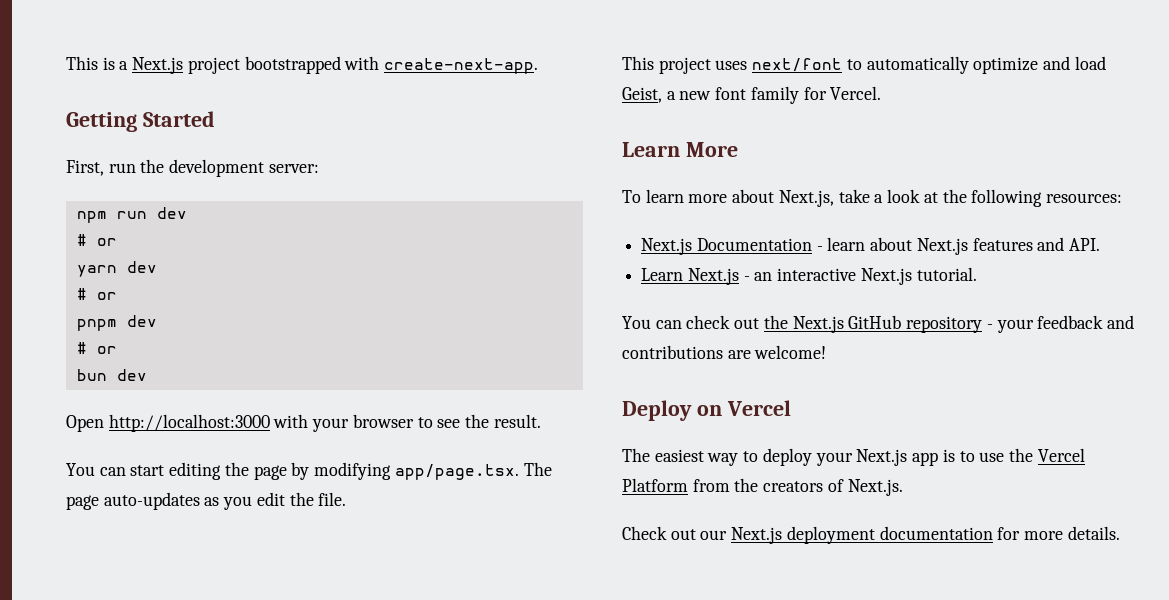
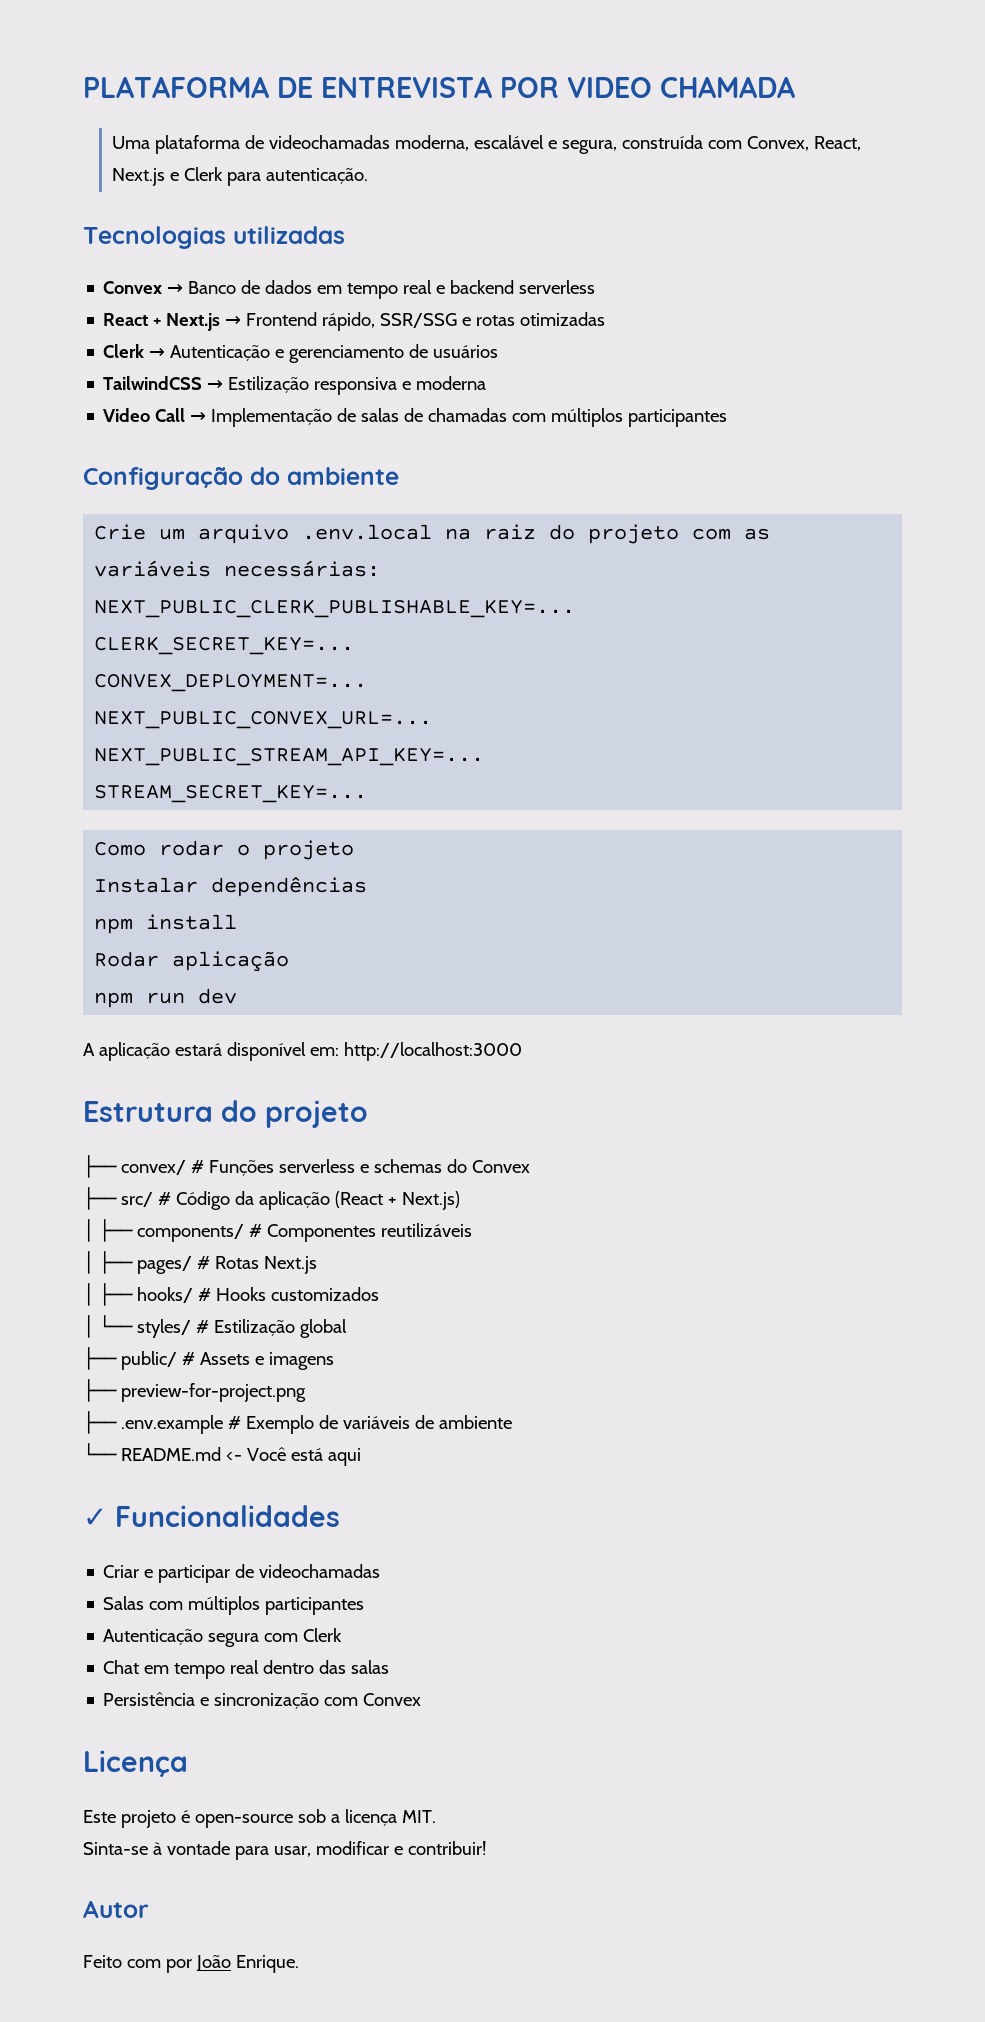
[66,56,539,74] [66,111,215,132] [66,159,319,177] [76,207,187,223] [76,234,117,246] [76,261,157,277] [76,288,117,300] [76,315,157,331] [76,342,117,354] [76,369,147,381] [66,414,541,432] [66,462,552,480] [66,492,347,510] [622,56,1106,74] [622,86,882,104] [622,142,738,157] [622,189,1122,207] [641,237,1101,255] [641,267,977,285] [622,315,1134,333] [622,345,827,359] [622,400,791,421] [622,448,1085,466] [622,478,903,496] [622,526,1120,544] This is a Next.js project bootstrapped with create-next-app. // Getting Started // First, run the development server: // npm run dev // # or // yarn dev // # or // pnpm dev // # or // bun dev // Open http://localhost:3000 with your browser to see the result. // You can start editing the page by modifying app/page.tsx. The page auto-updates as you edit the file. // This project uses next/font to automatically optimize and load Geist, a new font family for Vercel. // Learn More // To learn more about Next.js, take a look at the following resources: // Next.js Documentation - learn about Next.js features and API. // Learn Next.js - an interactive Next.js tutorial. // You can check out the Next.js GitHub repository - your feedback and contributions are welcome! // Deploy on Vercel // The easiest way to deploy your Next.js app is to use the Vercel Platform from the creators of Next.js. // Check out our Next.js deployment documentation for more details. -> [83,76,795,98] [112,135,862,154] [112,167,369,186] [83,226,345,249] [103,280,596,299] [103,312,606,331] [103,344,499,363] [103,376,487,395] [103,408,728,427] [83,467,399,490] [94,524,771,544] [94,560,381,577] [94,599,576,618] [94,636,355,655] [94,674,368,692] [94,711,433,729] [94,747,485,766] [94,784,368,803] [94,840,355,860] [94,877,368,897] [94,914,238,934] [94,951,290,972] [94,988,238,1008] [83,1042,522,1061] [83,1100,368,1128] [83,1155,530,1178] [83,1187,460,1210] [83,1219,472,1242] [83,1251,317,1274] [83,1283,379,1306] [83,1315,347,1338] [83,1347,334,1370] [83,1379,306,1402] [83,1411,512,1434] [83,1443,361,1466] [83,1505,340,1527] [103,1564,381,1583] [103,1596,365,1615] [103,1628,343,1647] [103,1660,390,1679] [103,1692,422,1709] [83,1750,188,1777] [83,1809,436,1828] [83,1841,486,1860] [83,1900,149,1918] [83,1955,299,1973] PLATAFORMA DE ENTREVISTA POR VIDEO CHAMADA // Uma plataforma de videochamadas moderna, escalável e segura, construída com Convex, React, Next.js e Clerk para autenticação. // Tecnologias utilizadas // Convex → Banco de dados em tempo real e backend serverless // React + Next.js → Frontend rápido, SSR/SSG e rotas otimizadas // Clerk → Autenticação e gerenciamento de usuários // TailwindCSS → Estilização responsiva e moderna // Video Call → Implementação de salas de chamadas com múltiplos participantes // Configuração do ambiente // Crie um arquivo .env.local na raiz do projeto com as variáveis necessárias: // NEXT_PUBLIC_CLERK_PUBLISHABLE_KEY=... // CLERK_SECRET_KEY=... // CONVEX_DEPLOYMENT=... // NEXT_PUBLIC_CONVEX_URL=... // NEXT_PUBLIC_STREAM_API_KEY=... // STREAM_SECRET_KEY=... // Como rodar o projeto // Instalar dependências // npm install // Rodar aplicação // npm run dev // A aplicação estará disponível em: http://localhost:3000 // Estrutura do projeto // ├── convex/ # Funções serverless e schemas do Convex // ├── src/ # Código da aplicação (React + Next.js) // │ ├── components/ # Componentes reutilizáveis // │ ├── pages/ # Rotas Next.js // │ ├── hooks/ # Hooks customizados // │ └── styles/ # Estilização global // ├── public/ # Assets e imagens // ├── preview-for-project.png // ├── .env.example # Exemplo de variáveis de ambiente // └── README.md <- Você está aqui // ✓ Funcionalidades // Criar e participar de videochamadas // Salas com múltiplos participantes // Autenticação segura com Clerk // Chat em tempo real dentro das salas // Persistência e sincronização com Convex // Licença // Este projeto é open-source sob a licença MIT. // Sinta-se à vontade para usar, modificar e contribuir! // Autor // Feito com por João Enrique.

